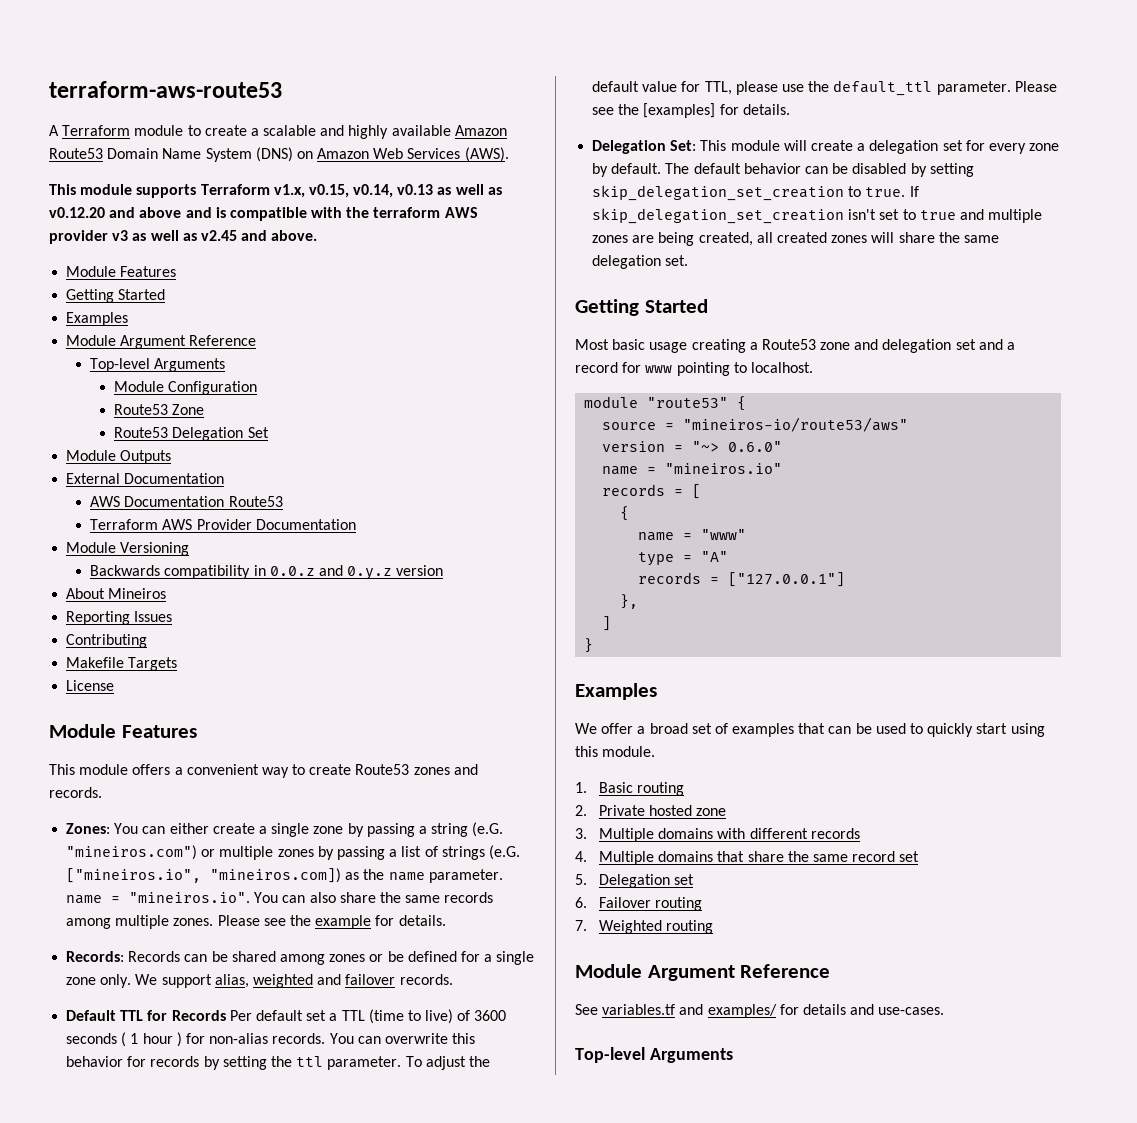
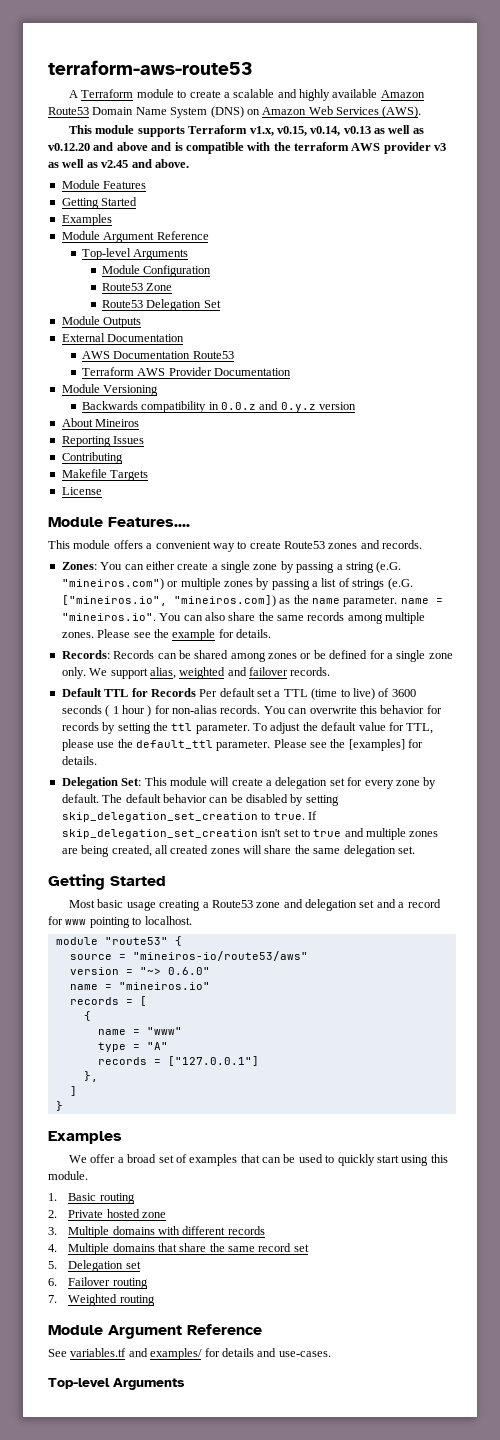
[121,725,197,738] Features -> [108,517,190,527] Features....

